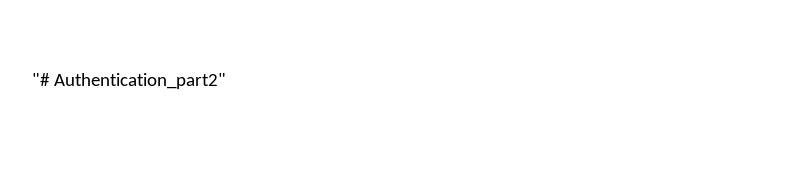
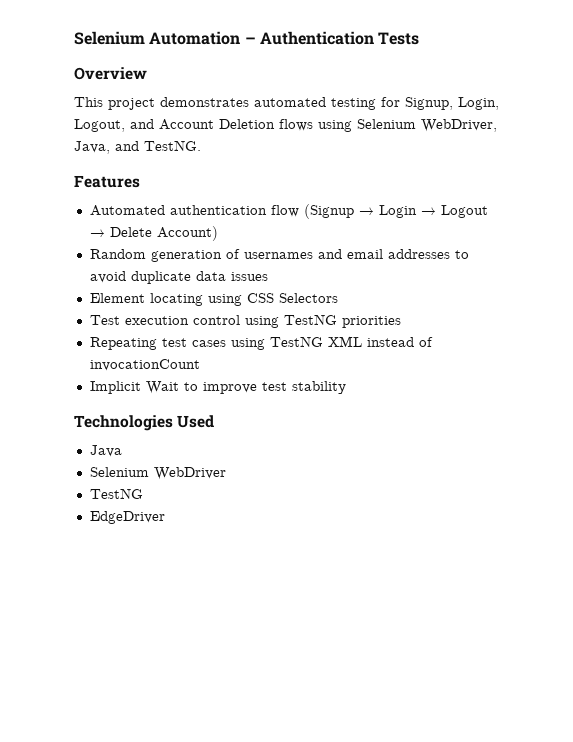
[32,73,226,89] "# Authentication_part2" -> [74,31,420,45] [74,67,147,80] [74,97,499,110] [74,119,497,132] [74,140,201,154] [74,175,140,188] [89,204,488,219] [89,226,218,241] [89,249,469,262] [89,271,268,284] [89,293,338,306] [89,314,401,328] [89,336,433,350] [89,359,200,371] [89,381,346,394] [74,415,215,431] [89,445,122,457] [89,467,226,480] [89,488,143,499] [89,511,165,524] Selenium Automation – Authentication Tests // Overview // This project demonstrates automated testing for Signup, Login, Logout, and Account Deletion flows using Selenium WebDriver, Java, and TestNG. // Features // Automated authentication flow (Signup → Login → Logout → Delete Account) // Random generation of usernames and email addresses to avoid duplicate data issues // Element locating using CSS Selectors // Test execution control using TestNG priorities // Repeating test cases using TestNG XML instead of invocationCount // Implicit Wait to improve test stability // Technologies Used // Java // Selenium WebDriver // TestNG // EdgeDriver

